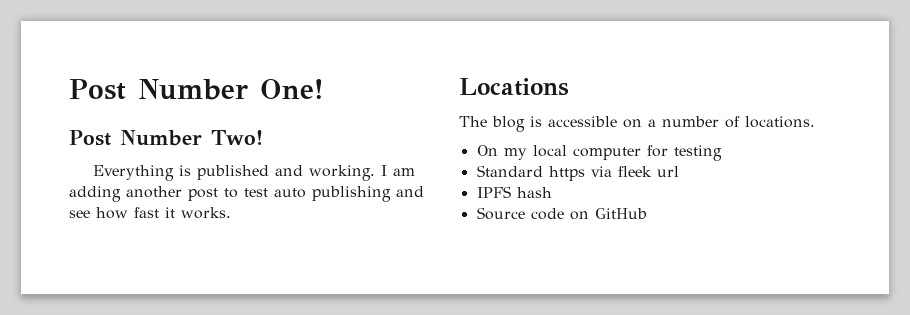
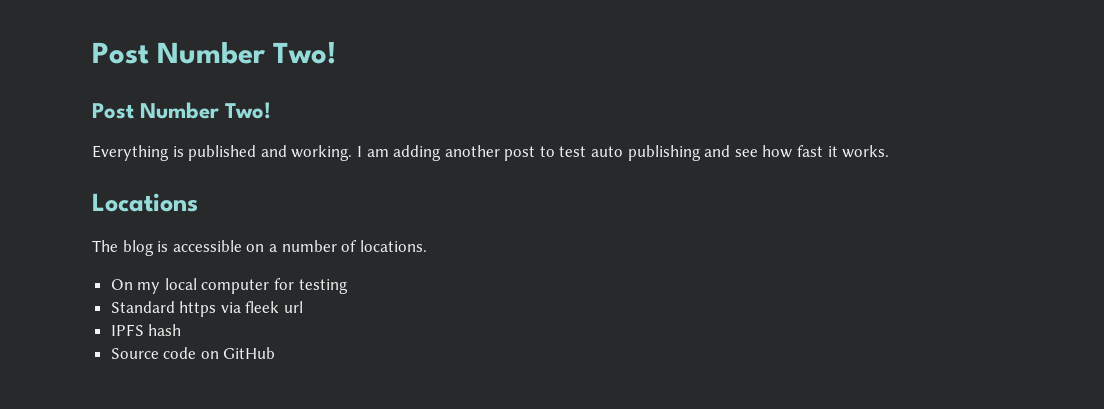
[69,79,323,100] Post Number One! -> [92,42,337,64] Post Number Two!

